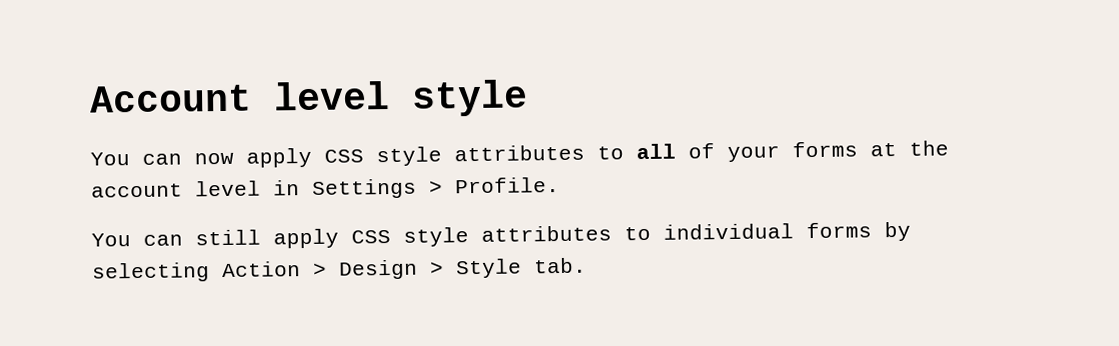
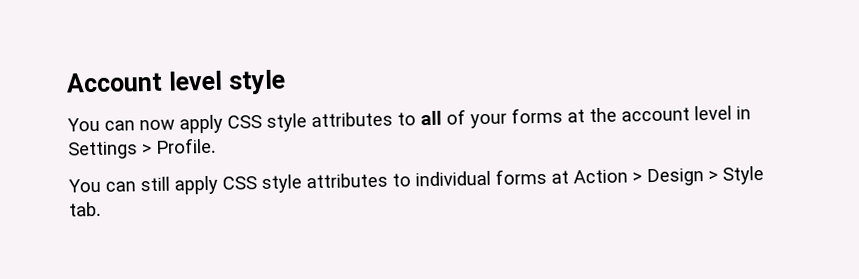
[884,221,911,242] [92,262,210,283] by selecting -> [551,170,569,184] at

